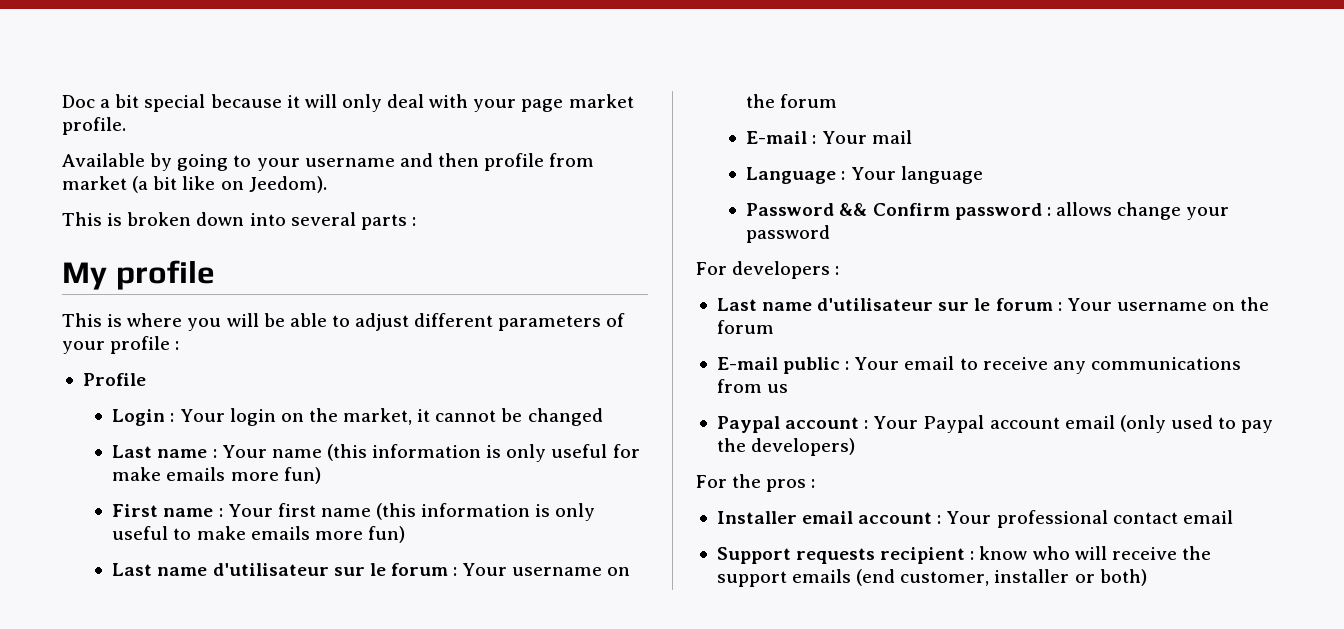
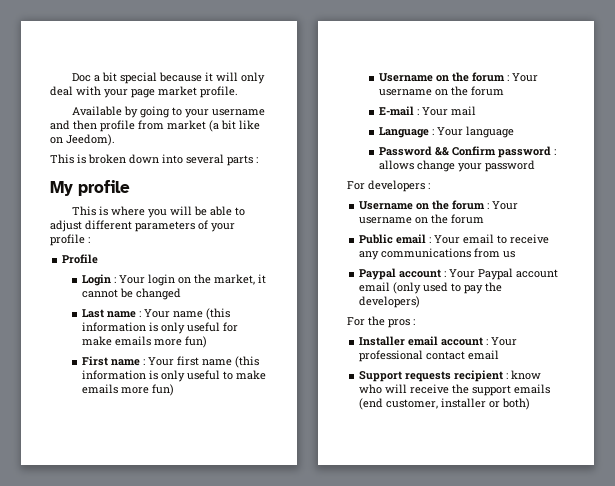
[112,563,386,576] Last name d'utilisateur sur le -> [378,72,469,82] Username on the
[716,297,1270,311] [716,320,774,334] [716,357,841,374] Last name d'utilisateur sur le forum : Your username on the forum // E-mail public -> [359,200,519,210] [359,214,485,224] [359,234,427,244] Username on the forum : Your username on the forum // Public email

